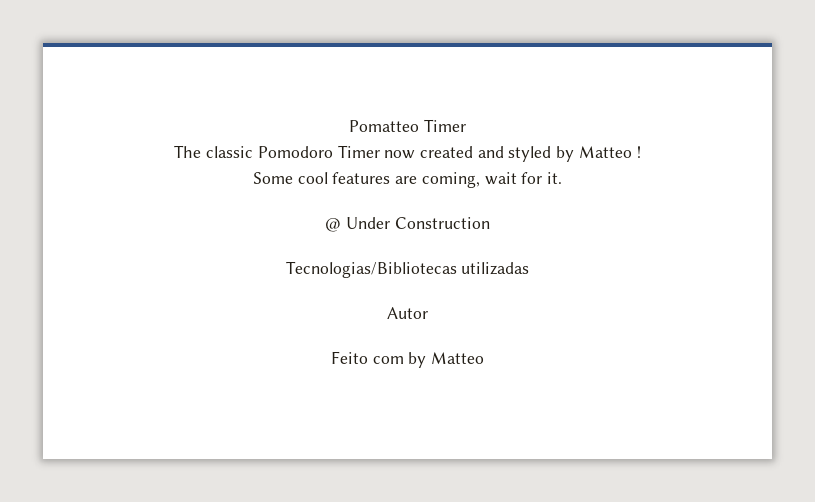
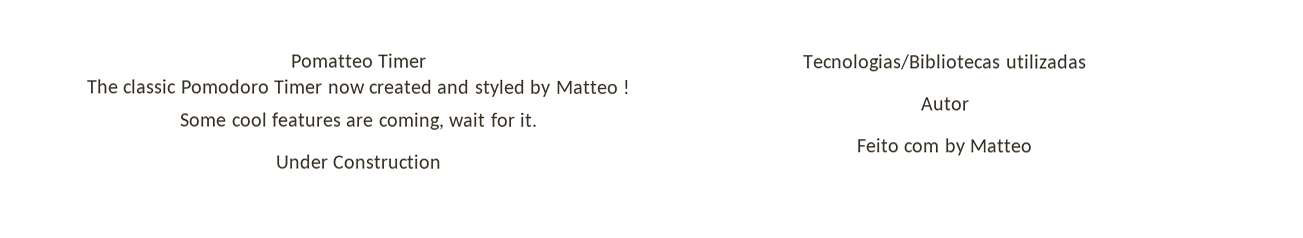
[325,218,342,232] @ -> (538, 119) none

